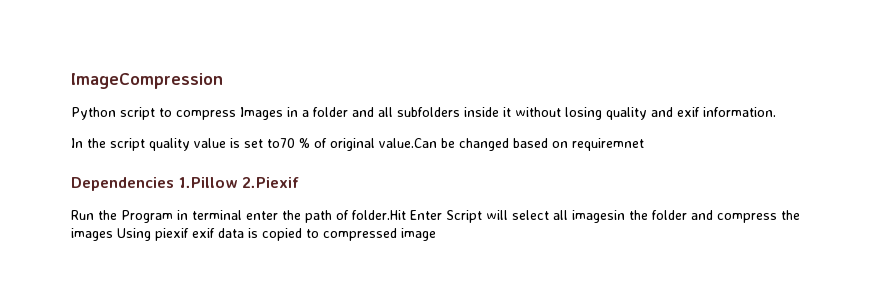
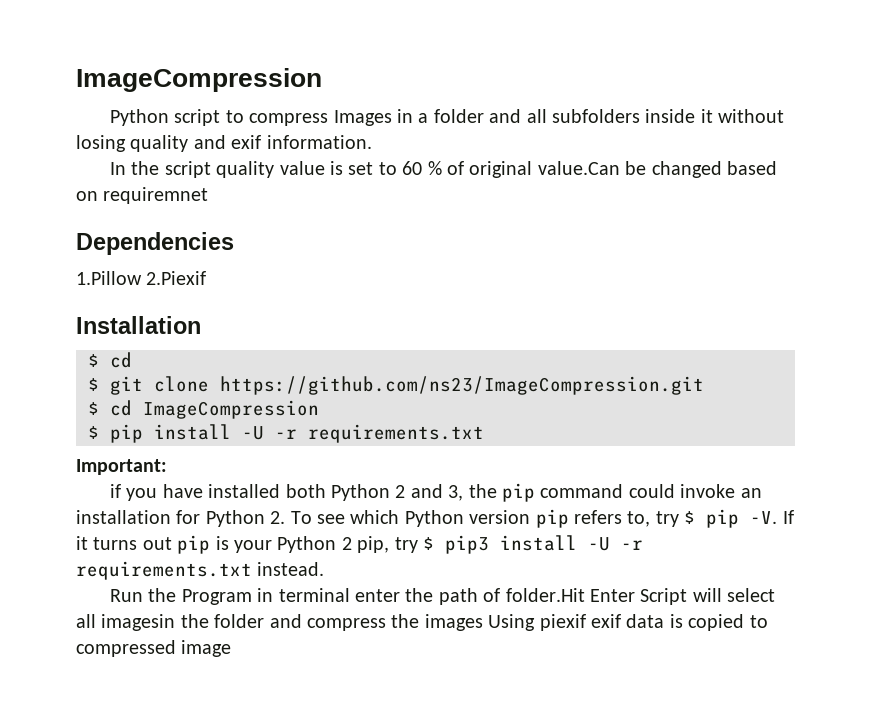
[267,138,295,148] to70 -> [378,161,423,175] to 60
(174, 184) none -> (234, 243) //
(299, 182) none -> [76,316,201,334] [88,352,132,368] [88,376,704,395] [88,400,319,419] [88,424,484,443] [76,459,167,475] [109,483,762,502] [76,509,794,528] [76,535,643,554] [76,561,325,580] // Installation // $ cd // $ git clone https://github.com/ns23/ImageCompression.git // $ cd ImageCompression // $ pip install -U -r requirements.txt // Important: // if you have installed both Python 2 and 3, the pip command could invoke an installation for Python 2. To see which Python version pip refers to, try $ pip -V. If it turns out pip is your Python 2 pip, try $ pip3 install -U -r requirements.txt instead.

